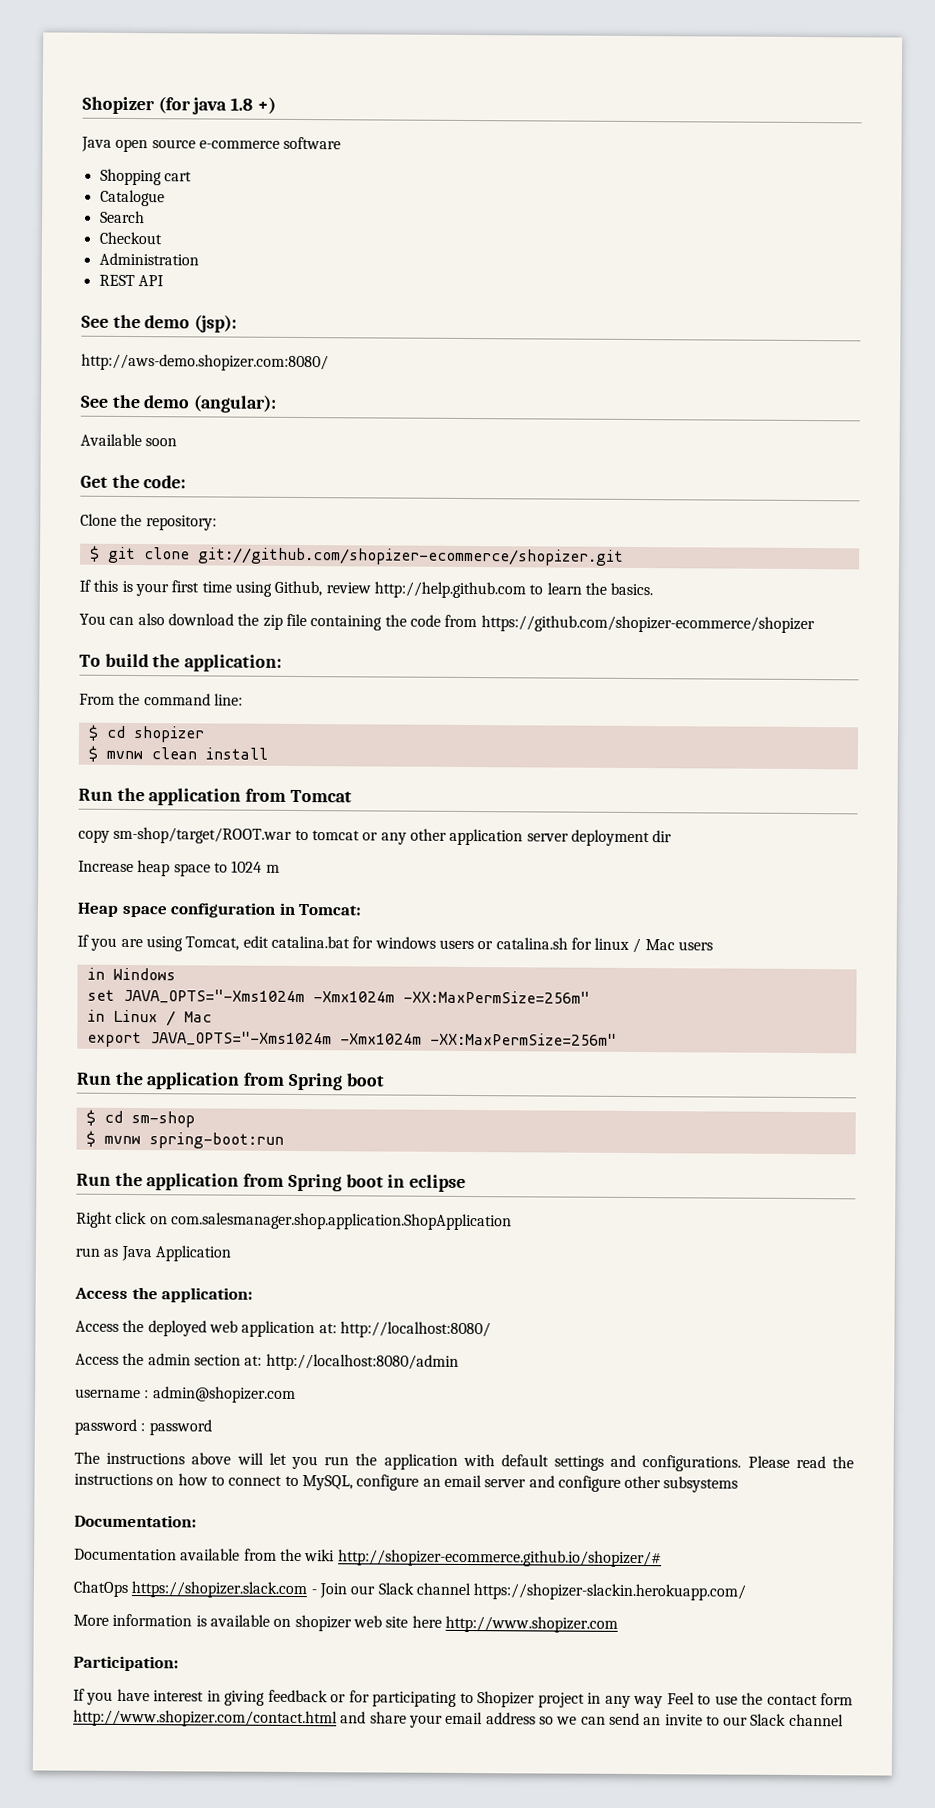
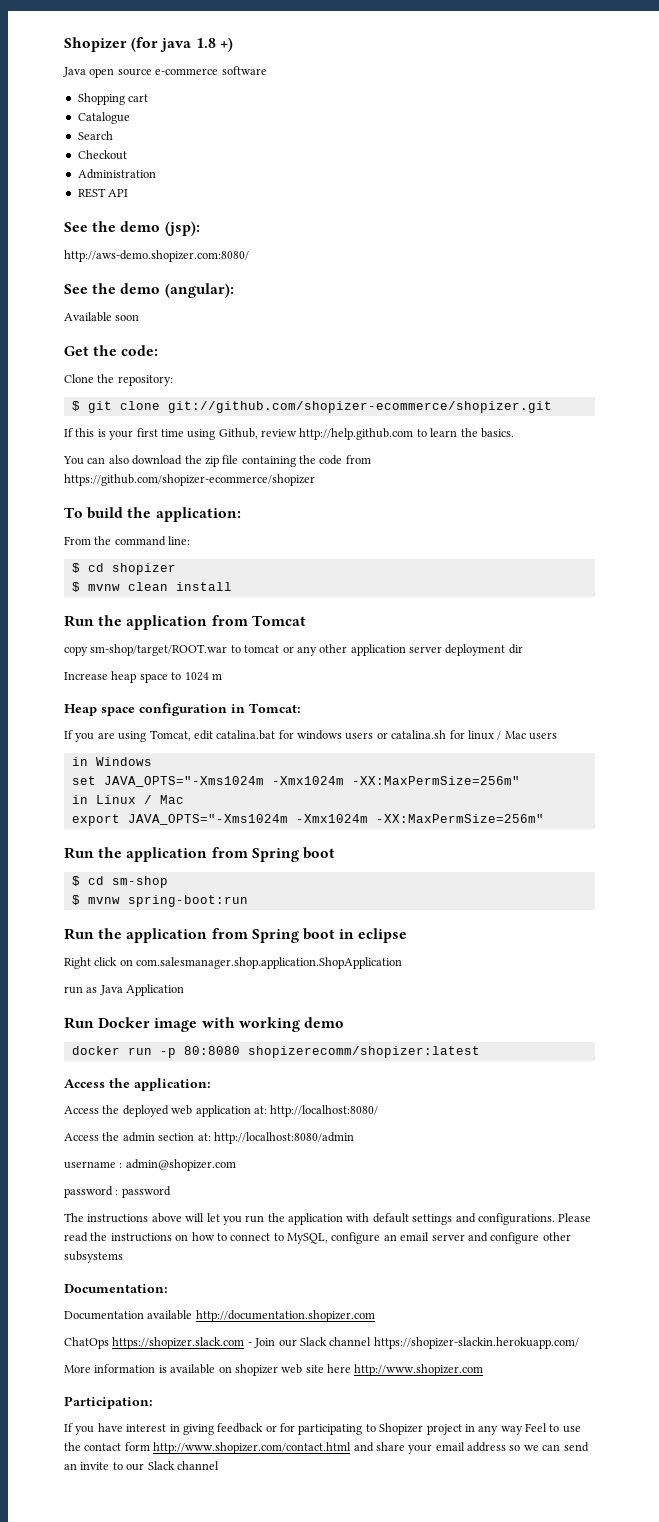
(231, 1253) none -> [64,1017,344,1032] [71,1046,480,1058] // Run Docker image with working demo // docker run -p 80:8080 shopizerecomm/shopizer:latest
[243,1548,662,1568] from the wiki http://shopizer-ecommerce.github.io/shopizer/# -> [195,1310,375,1322] http://documentation.shopizer.com

